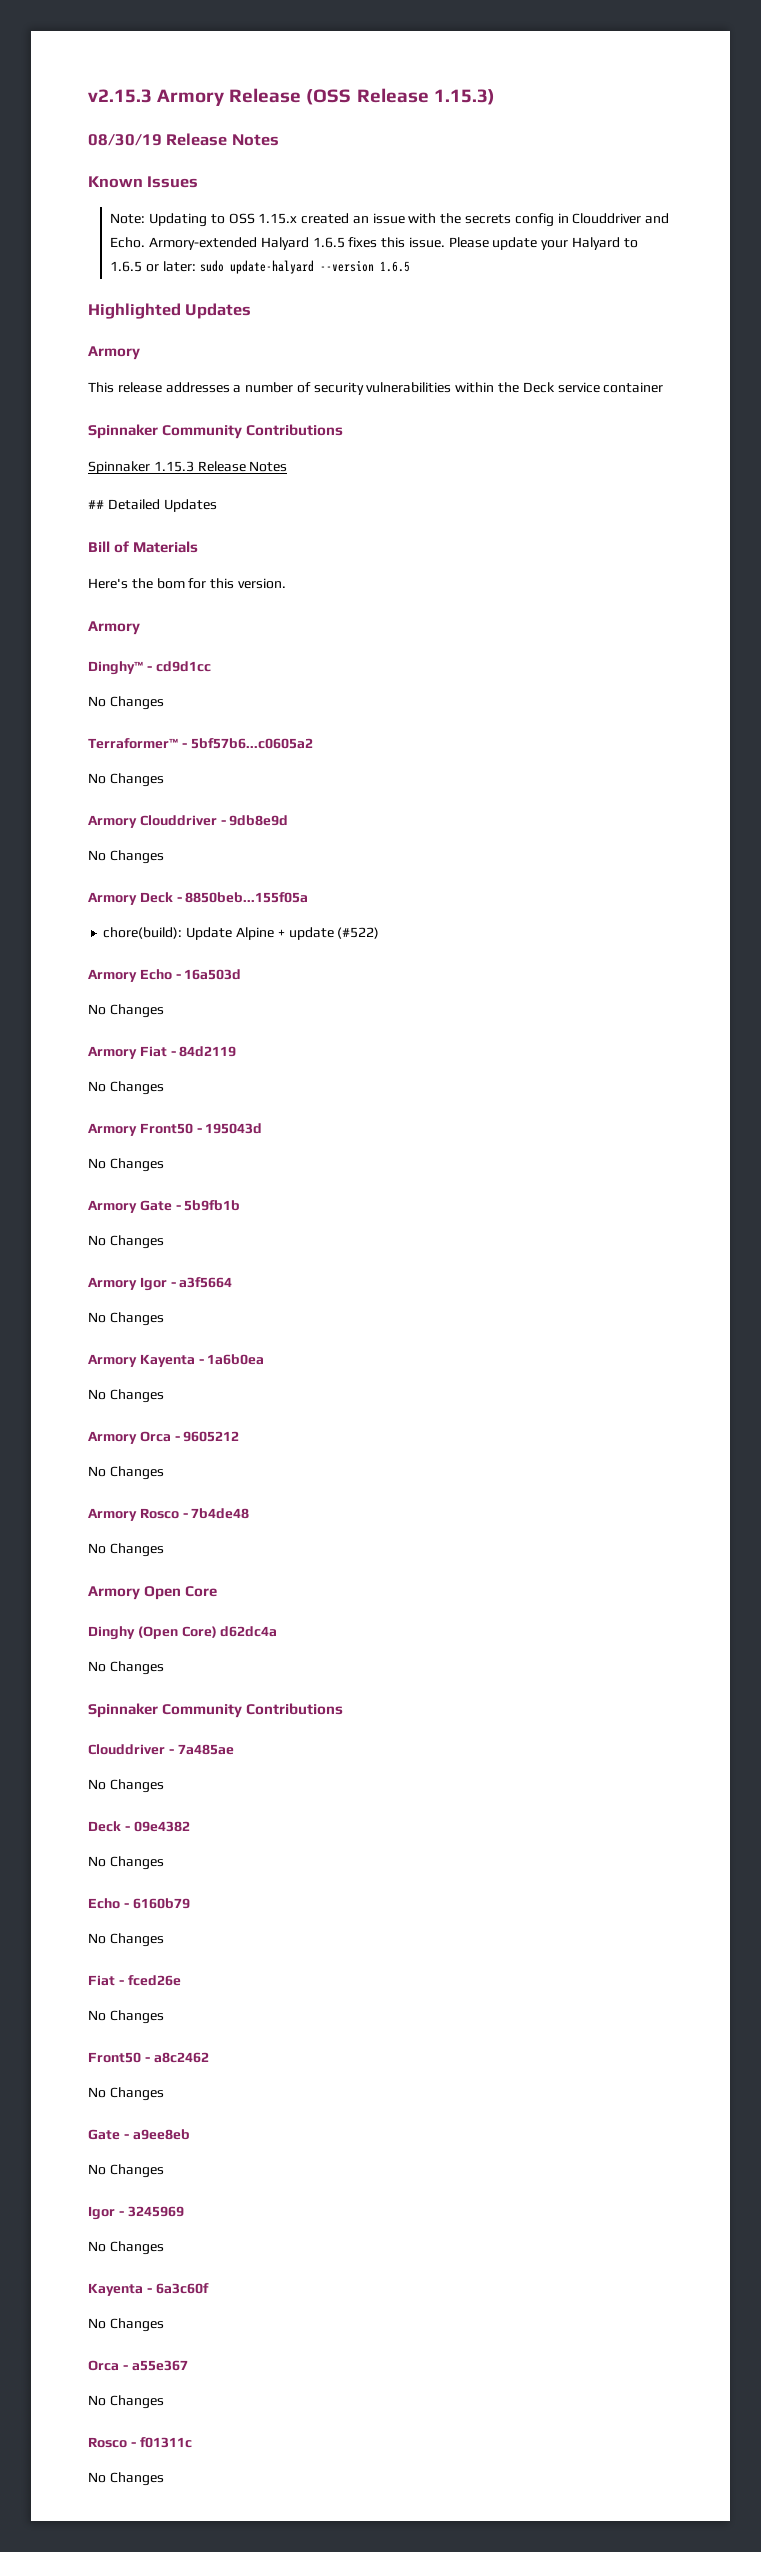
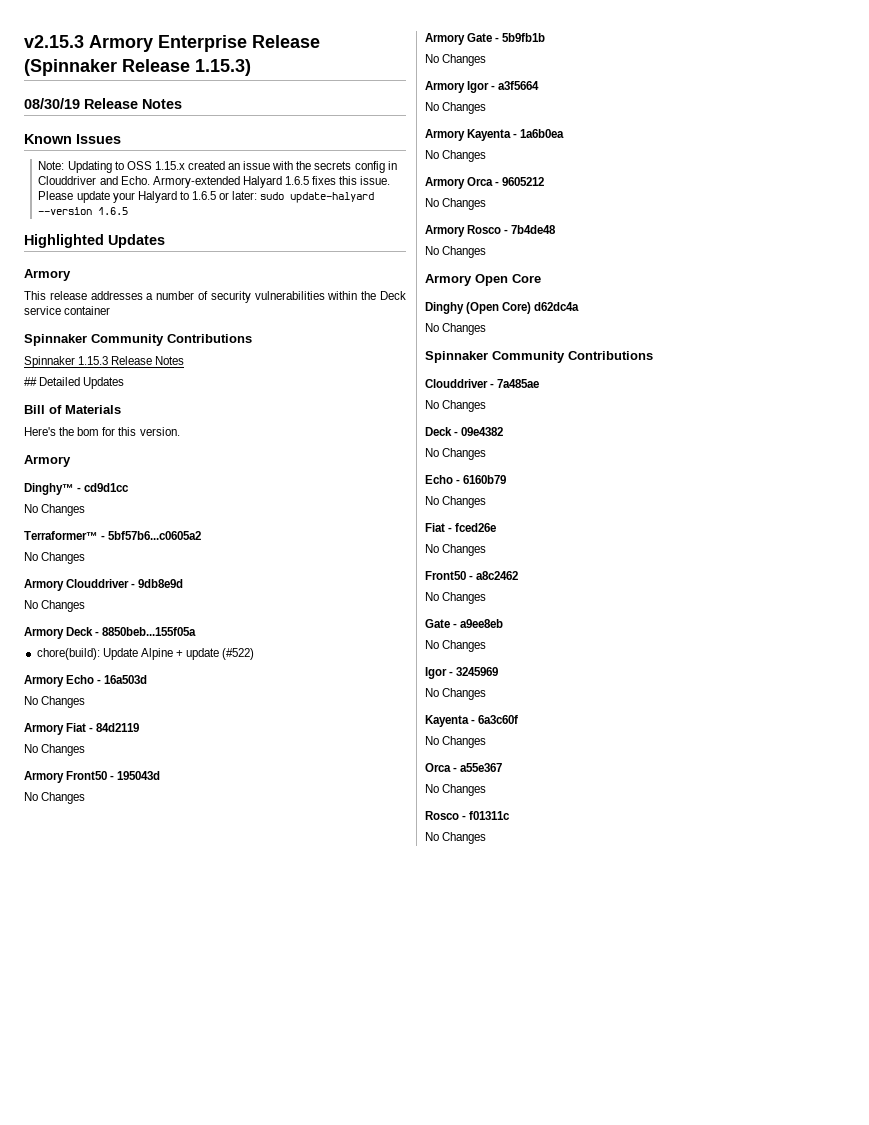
[229,88,352,105] Release (OSS -> [158,35,320,52] [24,59,117,76] Enterprise Release (Spinnaker

